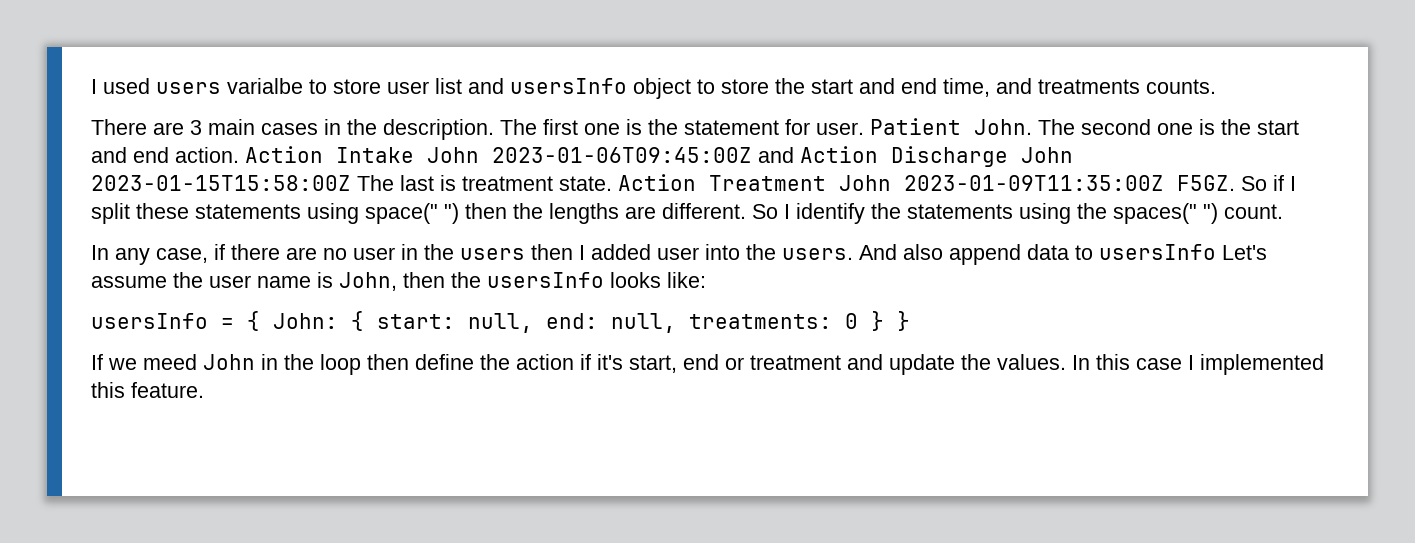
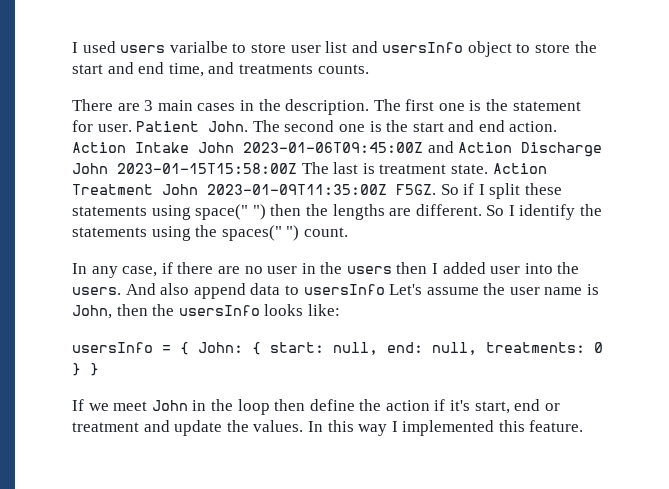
[143,354,197,370] meed -> [113,401,148,411] meet
[1136,358,1182,370] case -> [358,424,388,436] way

